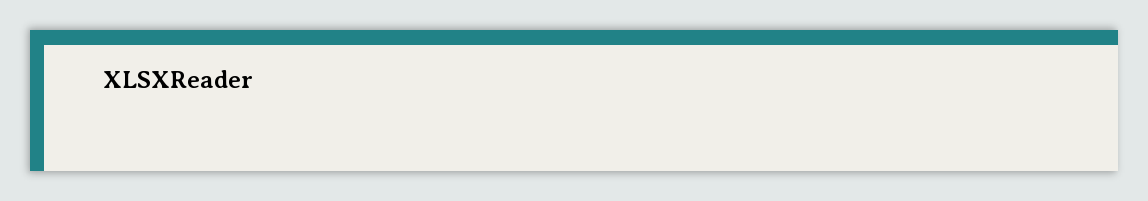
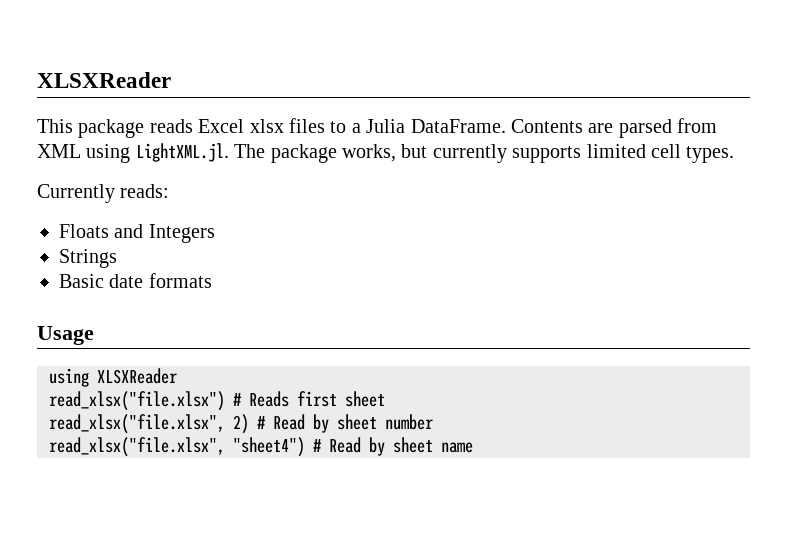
[103,70,253,88] XLSXReader -> [37,72,171,88] [37,118,718,138] [37,143,735,163] [37,184,170,203] [59,224,215,243] [59,249,117,268] [59,273,212,288] [37,326,94,345] [49,368,177,387] [49,391,385,411] [49,414,433,434] [49,437,473,457] XLSXReader // This package reads Excel xlsx files to a Julia DataFrame. Contents are parsed from XML using LightXML.jl. The package works, but currently supports limited cell types. // Currently reads: // Floats and Integers // Strings // Basic date formats // Usage // using XLSXReader // read_xlsx("file.xlsx") # Reads first sheet // read_xlsx("file.xlsx", 2) # Read by sheet number // read_xlsx("file.xlsx", "sheet4") # Read by sheet name

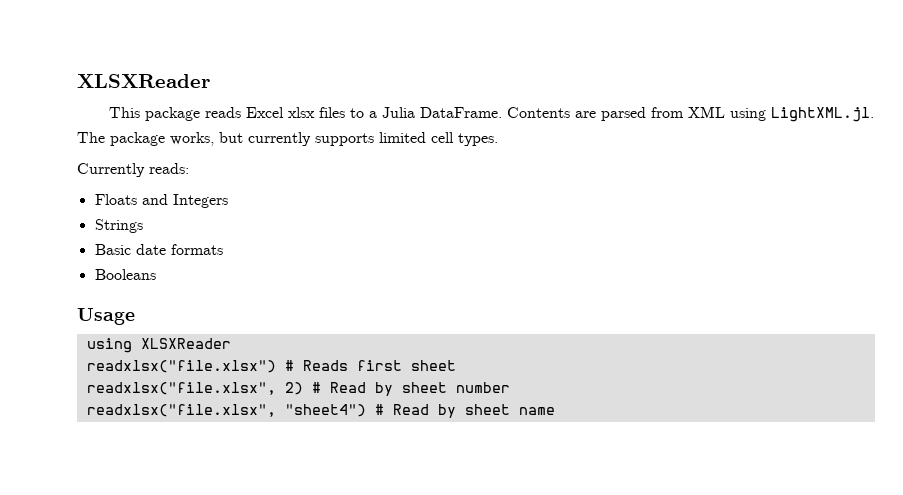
(212, 280) none -> [94,269,156,280] // Booleans
[49,391,225,411] read_xlsx("file.xlsx") -> [86,360,276,373] readxlsx("file.xlsx")
[49,414,225,434] read_xlsx("file.xlsx", -> [86,382,276,395] readxlsx("file.xlsx",
[49,437,225,457] read_xlsx("file.xlsx", -> [86,404,276,417] readxlsx("file.xlsx",

